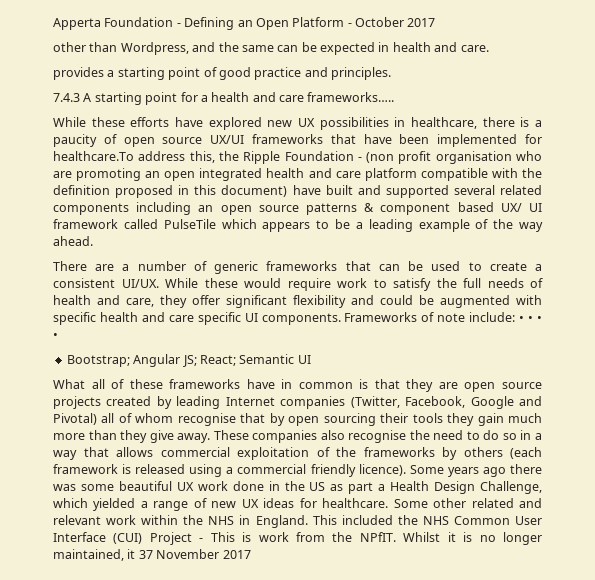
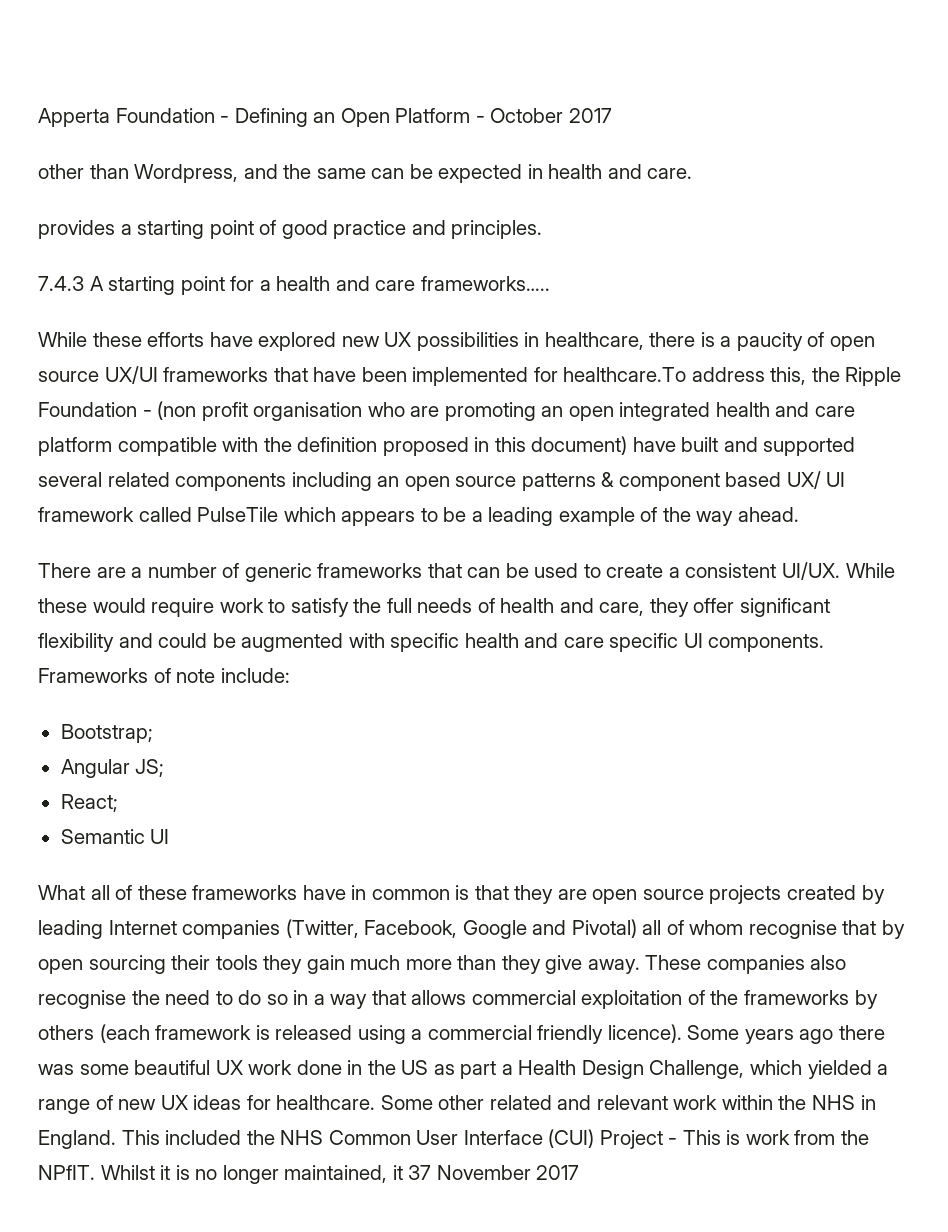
[519,316,542,322] [53,333,58,339] • • • • -> (290, 675) none
(130, 361) none -> (153, 733) //
(197, 361) none -> (165, 768) //
(236, 360) none -> (118, 803) //

